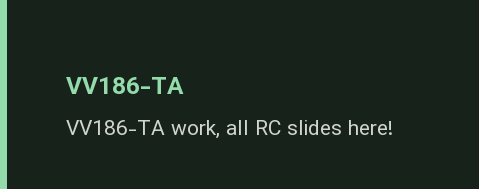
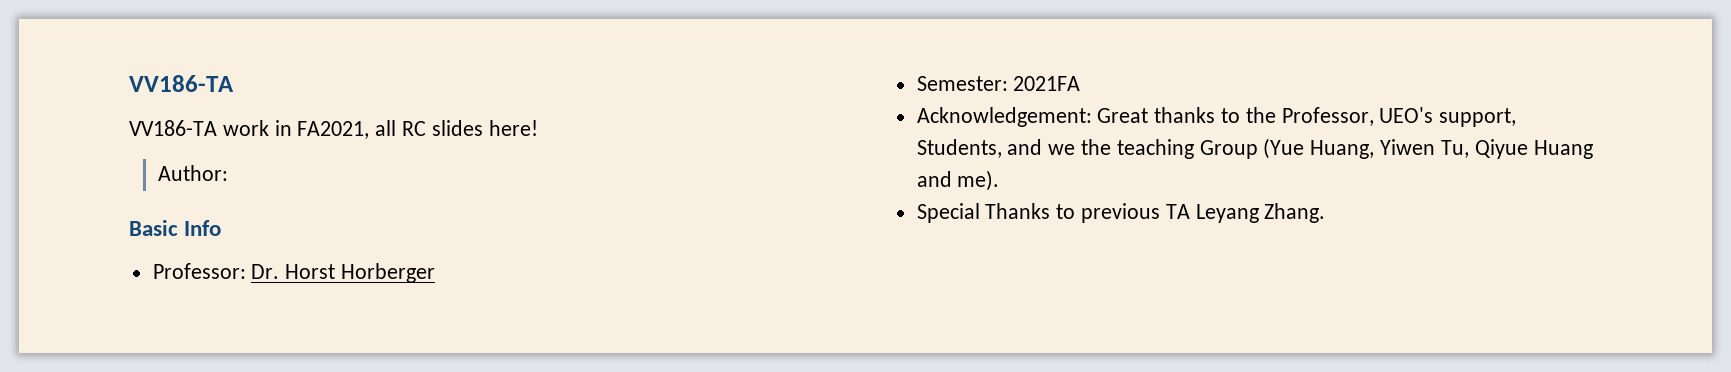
[171,120,220,139] work, -> [222,120,370,139] work in FA2021,
(393, 127) none -> [157,165,228,181] [129,220,222,236] [152,263,436,283] [916,76,1081,91] [916,107,1517,127] [916,138,1593,159] [916,170,1000,191] [916,203,1326,223] // Author: // Basic Info // Professor: Dr. Horst Horberger // Semester: 2021FA // Acknowledgement: Great thanks to the Professor, UEO's support, Students, and we the teaching Group (Yue Huang, Yiwen Tu, Qiyue Huang and me). // Special Thanks to previous TA Leyang Zhang.

